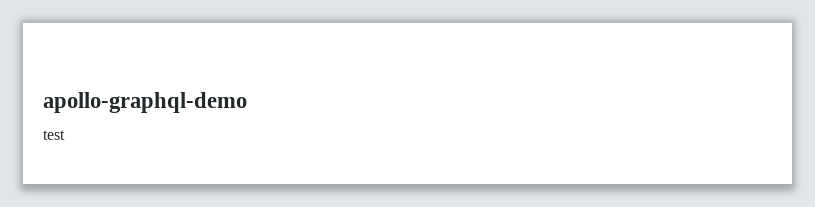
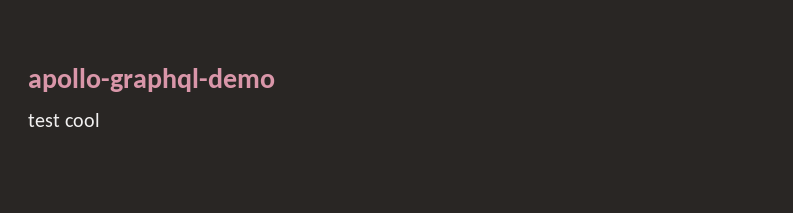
(65, 135) none -> [65,113,101,127] cool

